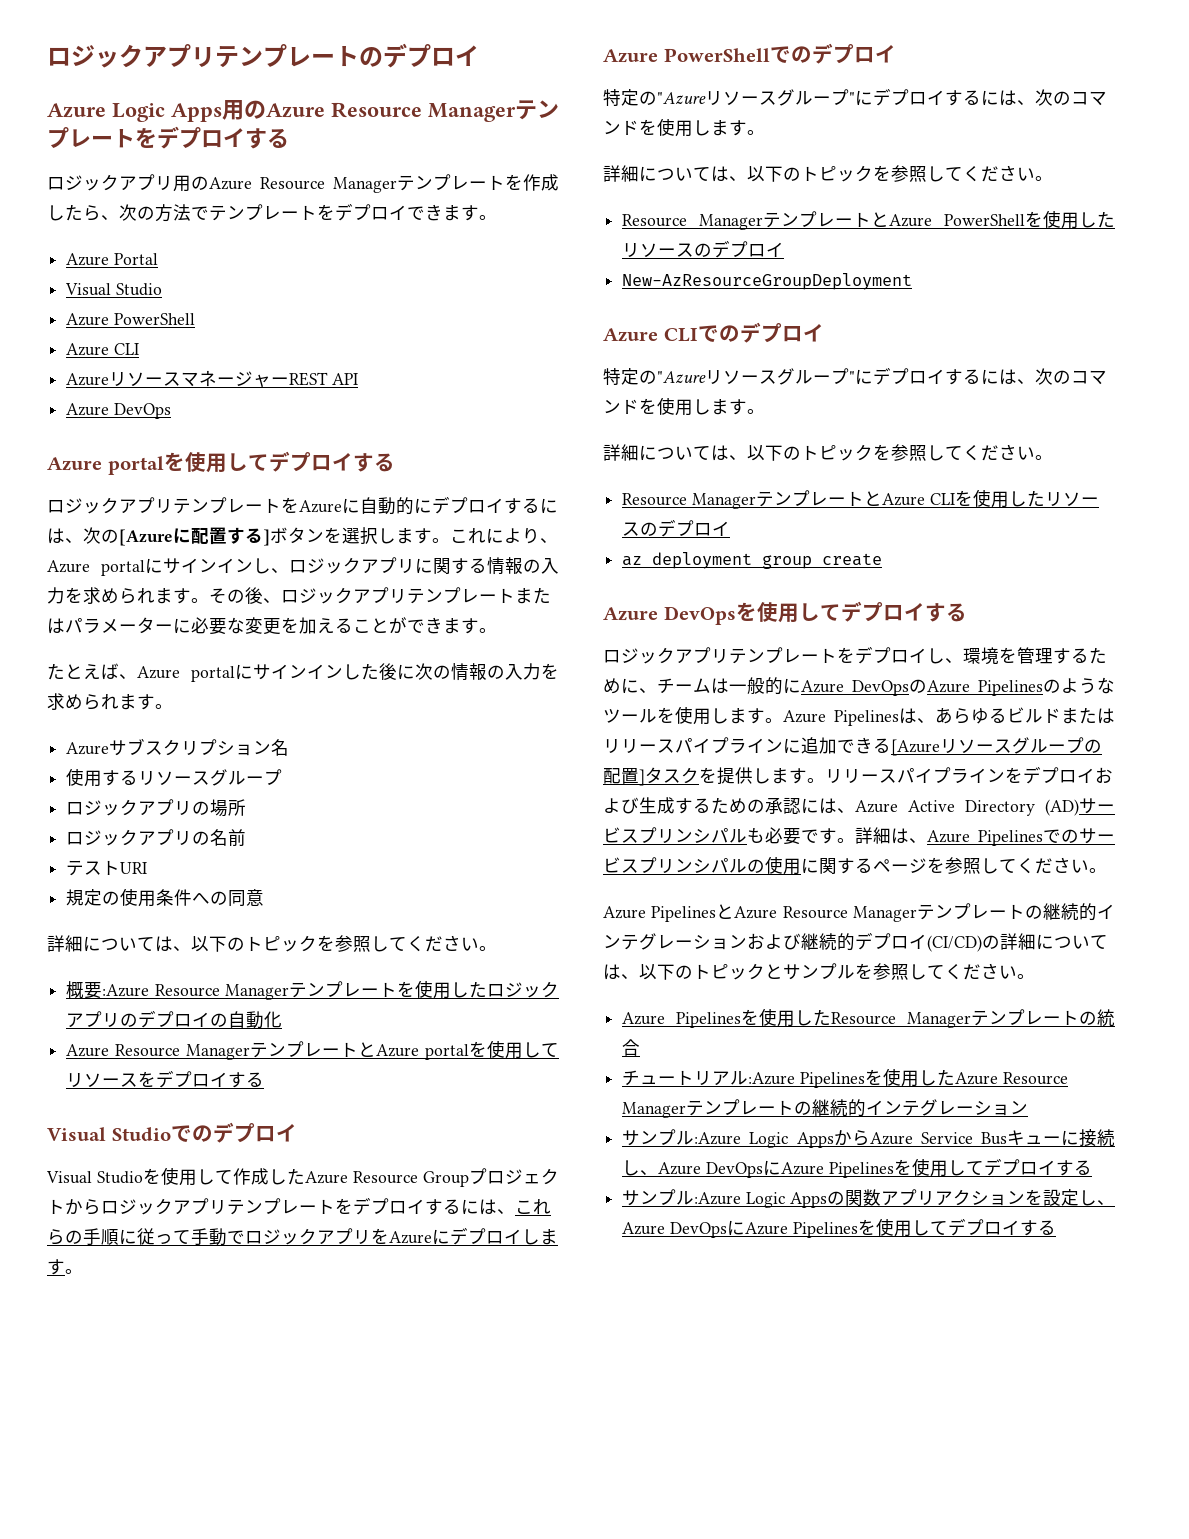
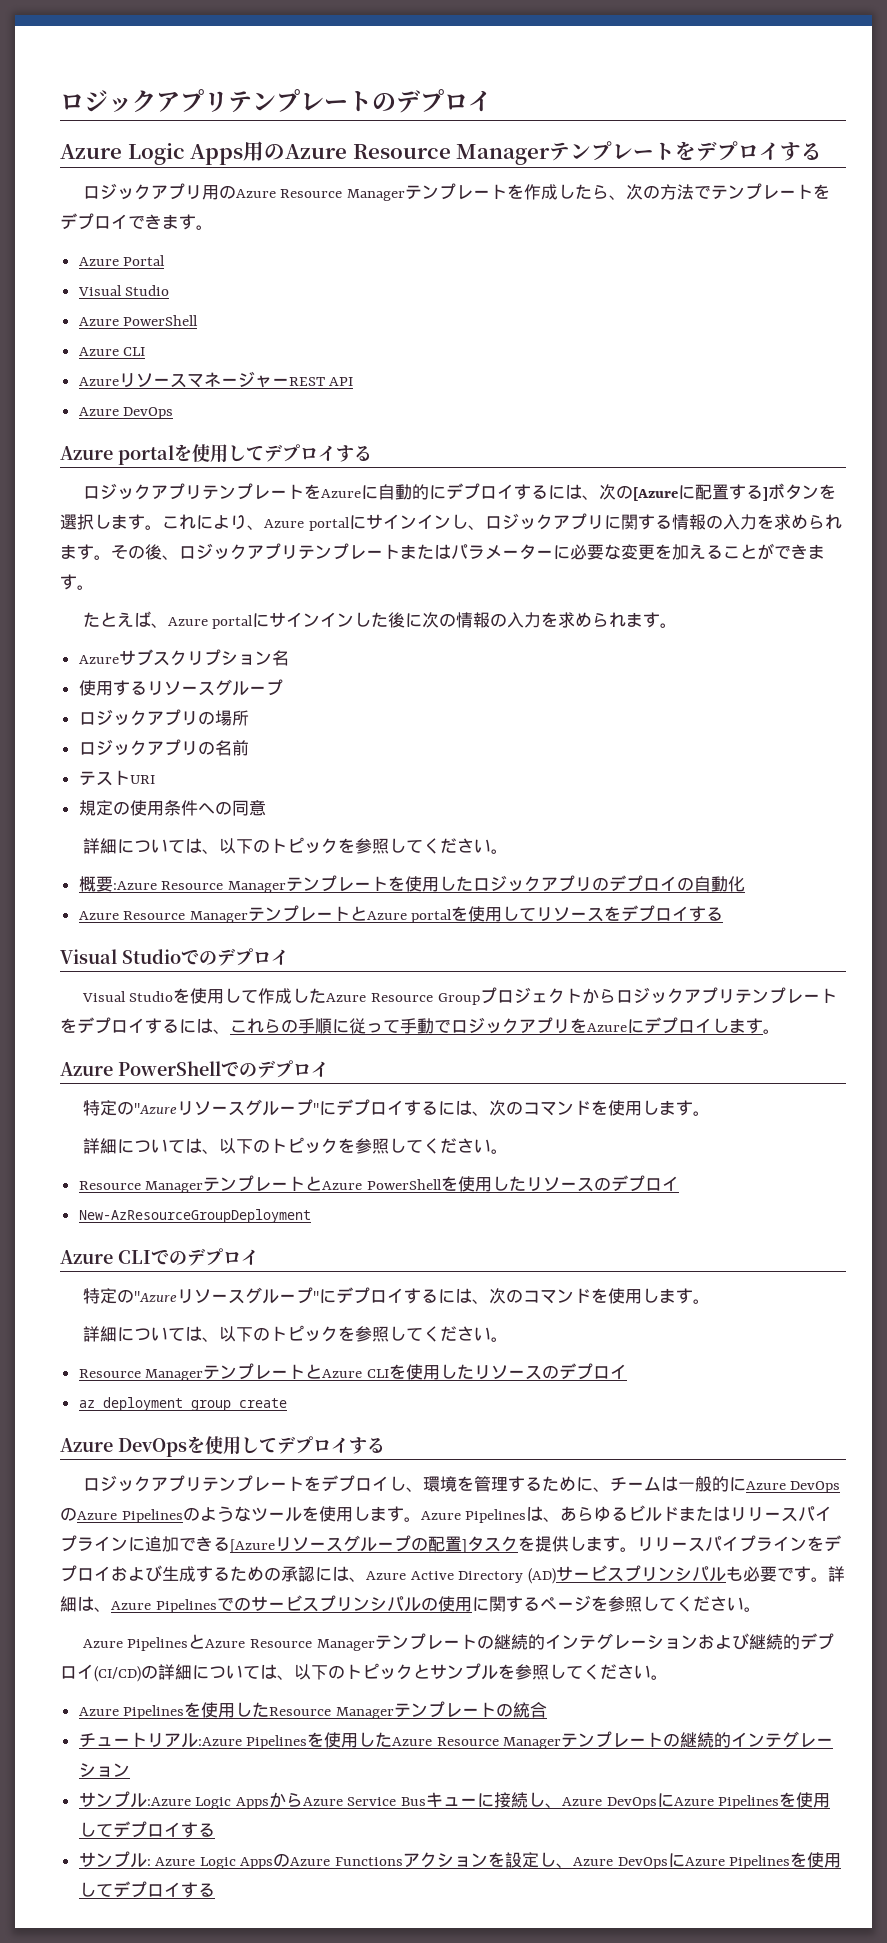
[694,1192,742,1205] :Azure -> [146,1857,196,1866] : Azure
[845,1189,935,1206] 関数アプリ -> [290,1857,404,1866] Azure Functions

